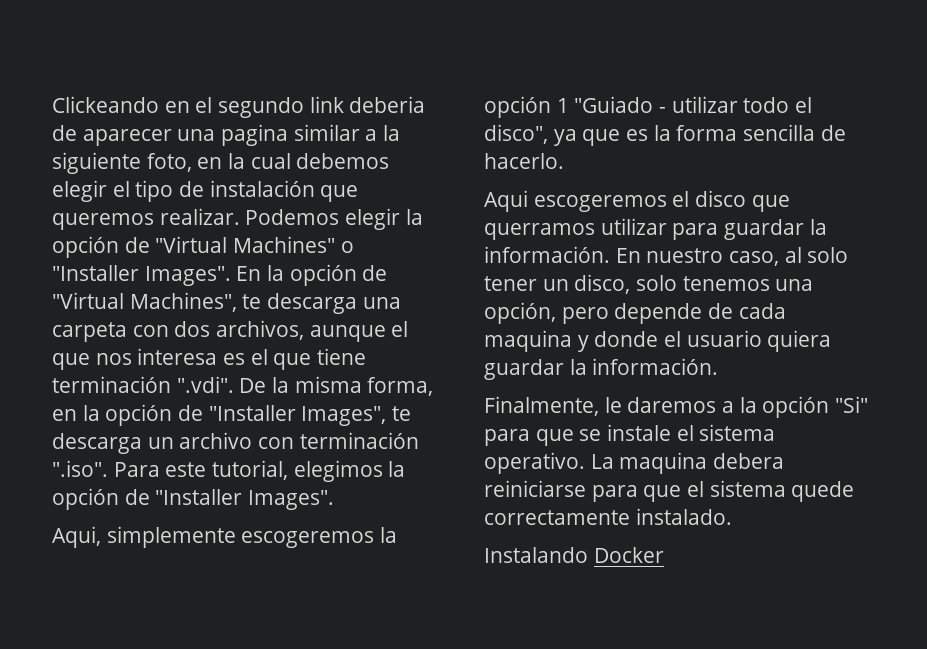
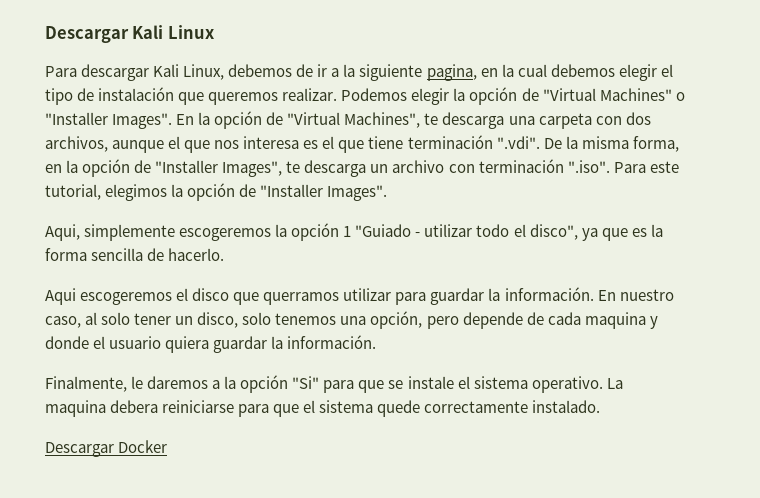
[52,96,426,118] [52,124,360,146] Clickeando en el segundo link deberia de aparecer una pagina similar -> [45,25,214,43] [45,64,328,81] Descargar Kali Linux // Para descargar Kali Linux, debemos de ir
[146,153,192,172] foto, -> [426,64,477,81] pagina,
[484,547,588,563] Instalando -> [45,442,114,457] Descargar

